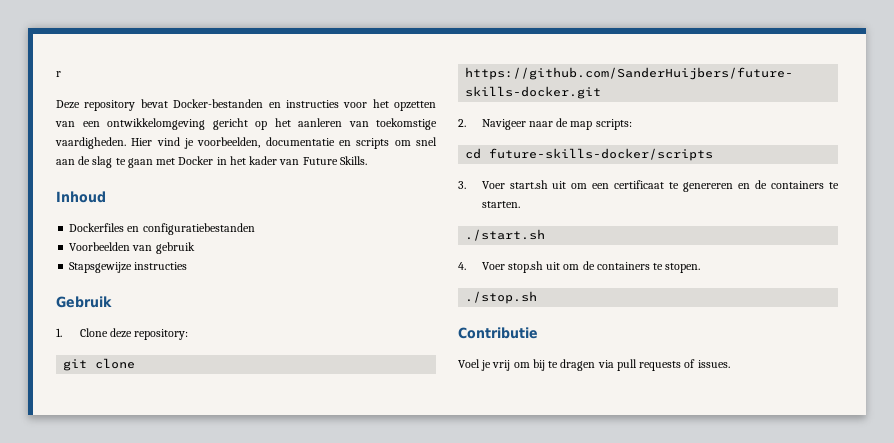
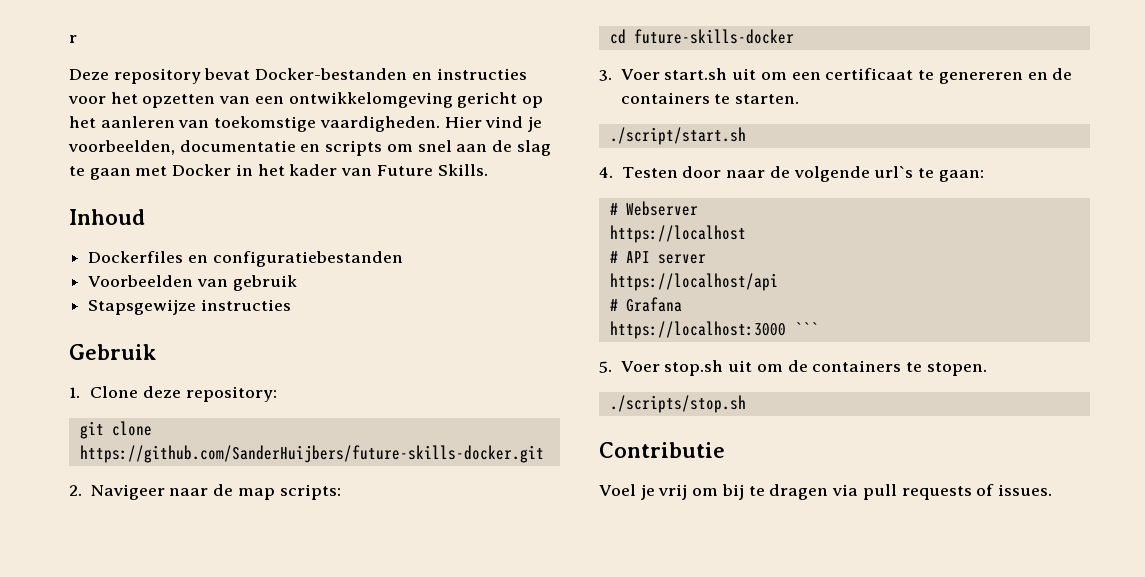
[489,148,714,161] future-skills-docker/scripts -> [633,29,794,44] future-skills-docker
[465,229,546,241] [458,262,466,270] ./start.sh // 4. -> [609,127,746,145] [599,166,984,182] [609,201,698,216] [609,225,746,243] [609,251,706,264] [609,273,778,291] [609,297,682,312] [609,321,818,339] [599,361,612,373] ./script/start.sh // 4. Testen door naar de volgende url`s te gaan: // # Webserver // https://localhost // # API server // https://localhost/api // # Grafana // https://localhost:3000 ``` // 5.
[465,291,538,304] ./stop.sh -> [609,395,746,413] ./scripts/stop.sh

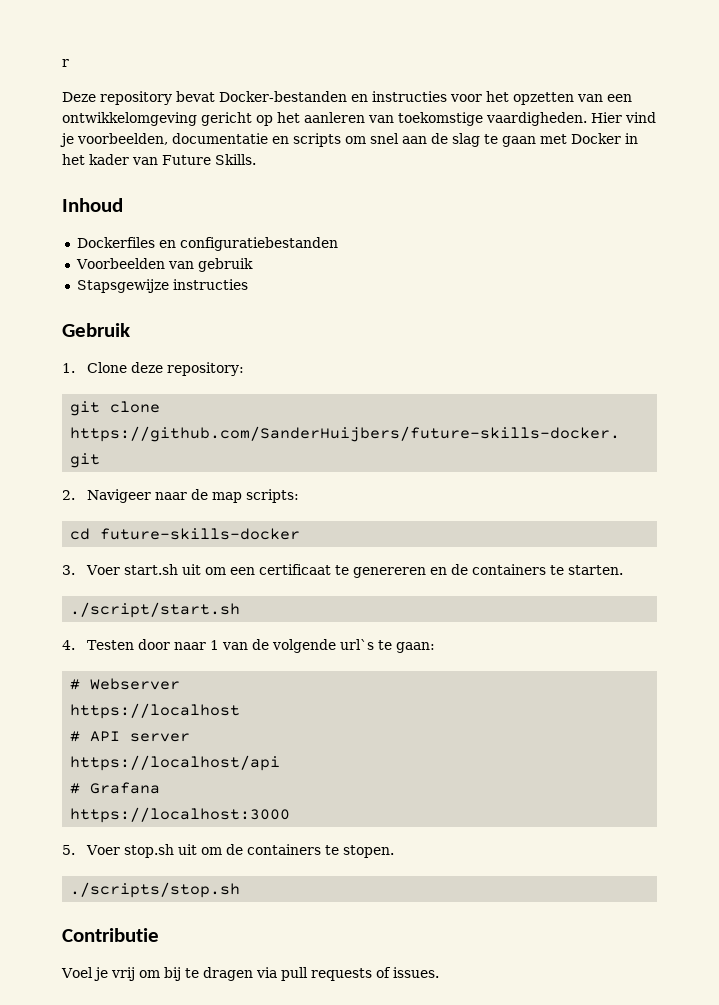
(766, 174) none -> [210,640,249,650] 1 van
[793,322,818,335] ``` -> (291, 815) none

